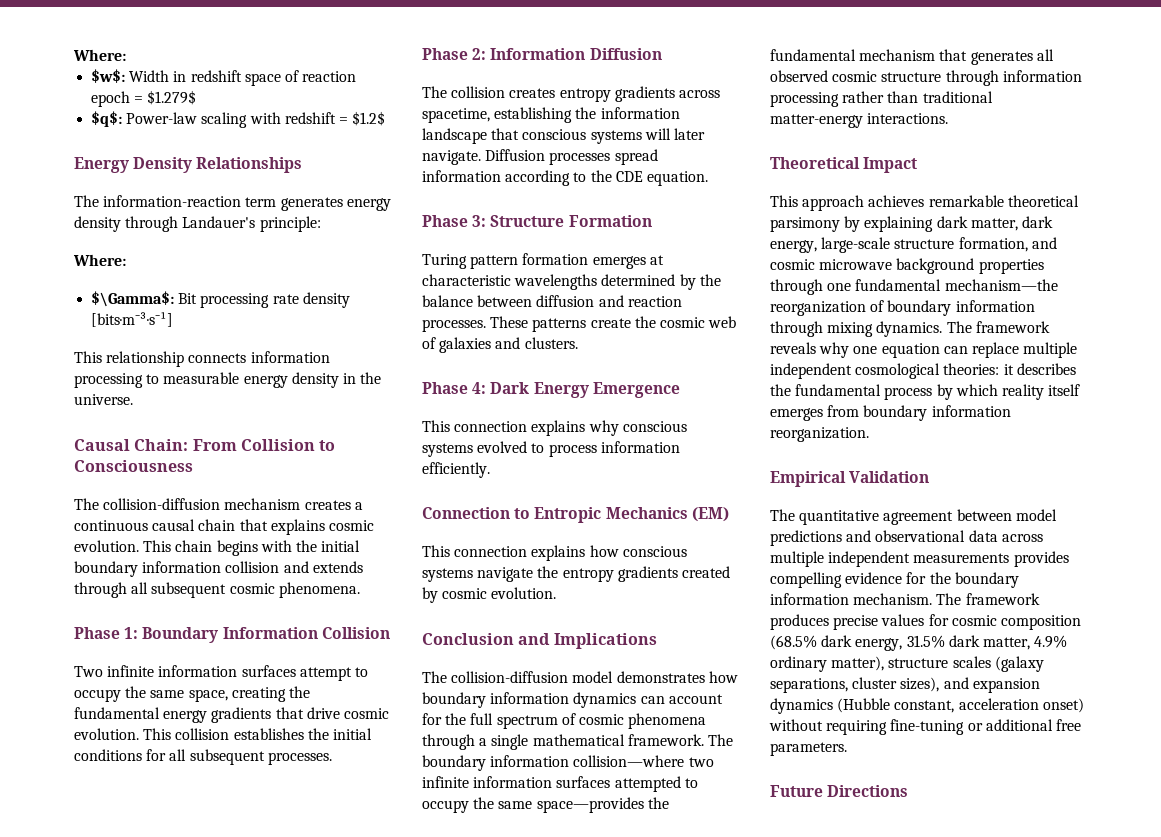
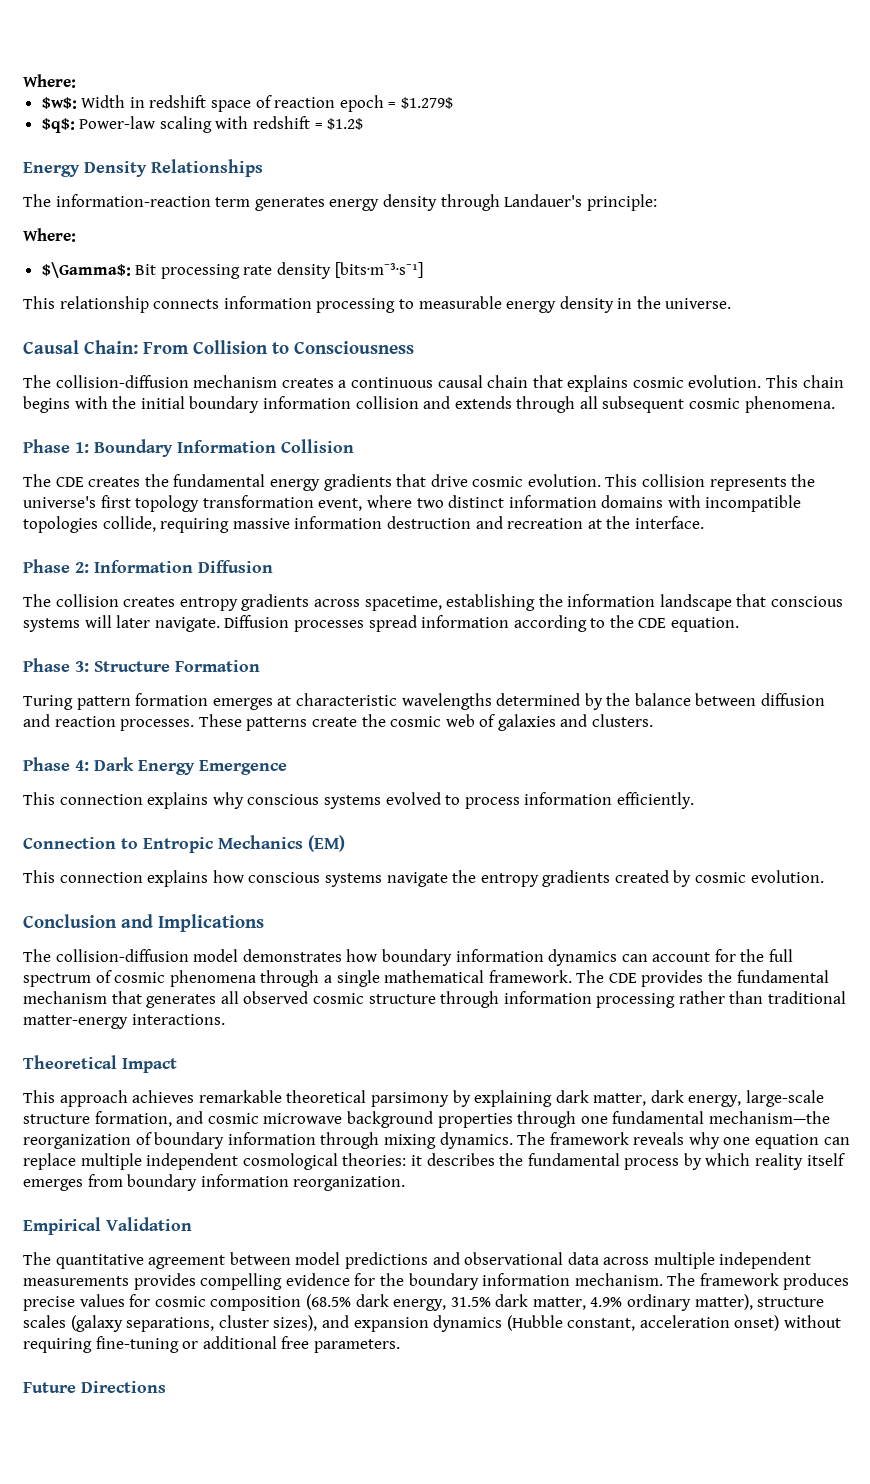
[74,665,368,681] [74,686,286,702] Two infinite information surfaces attempt to occupy the same space, creating -> [23,474,141,487] The CDE creates
[233,728,372,740] [74,749,332,765] establishes the initial conditions for all subsequent processes. -> [709,474,816,491] [23,495,802,512] [23,516,704,533] represents the universe's first topology transformation event, where two distinct information domains with incompatible topologies collide, requiring massive information destruction and recreation at the interface.
[422,755,714,771] [422,776,698,792] [422,797,644,813] boundary information collision—where two infinite information surfaces attempted to occupy the same space—provides -> [608,970,704,987] CDE provides

